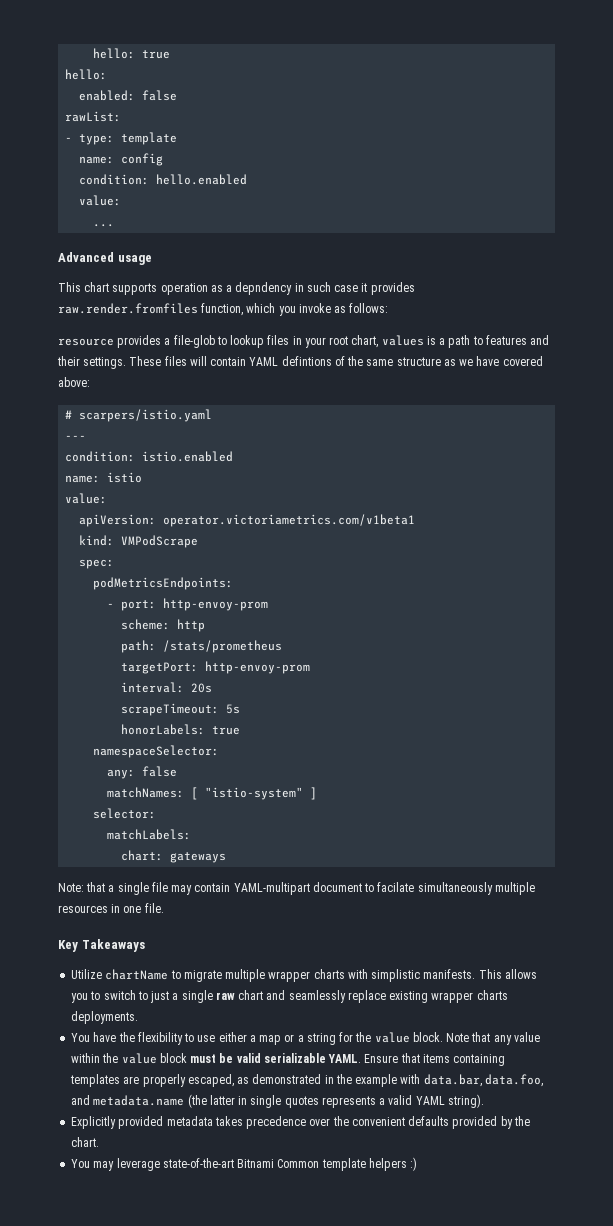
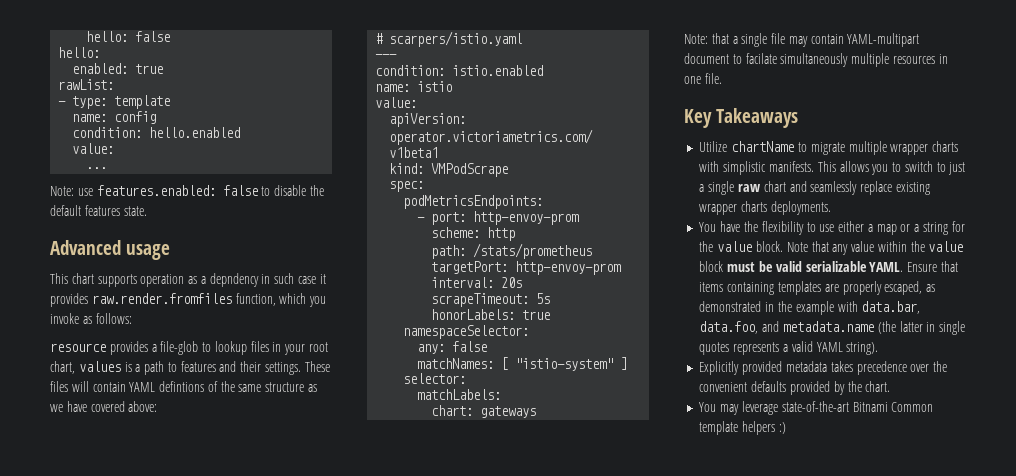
[93,48,171,59] hello: true -> [86,31,171,42] hello: false
[142,90,178,101] false -> [135,64,164,74] true
(115, 225) none -> [50,185,324,196] [50,205,147,216] // Note: use features.enabled: false to disable the default features state.

